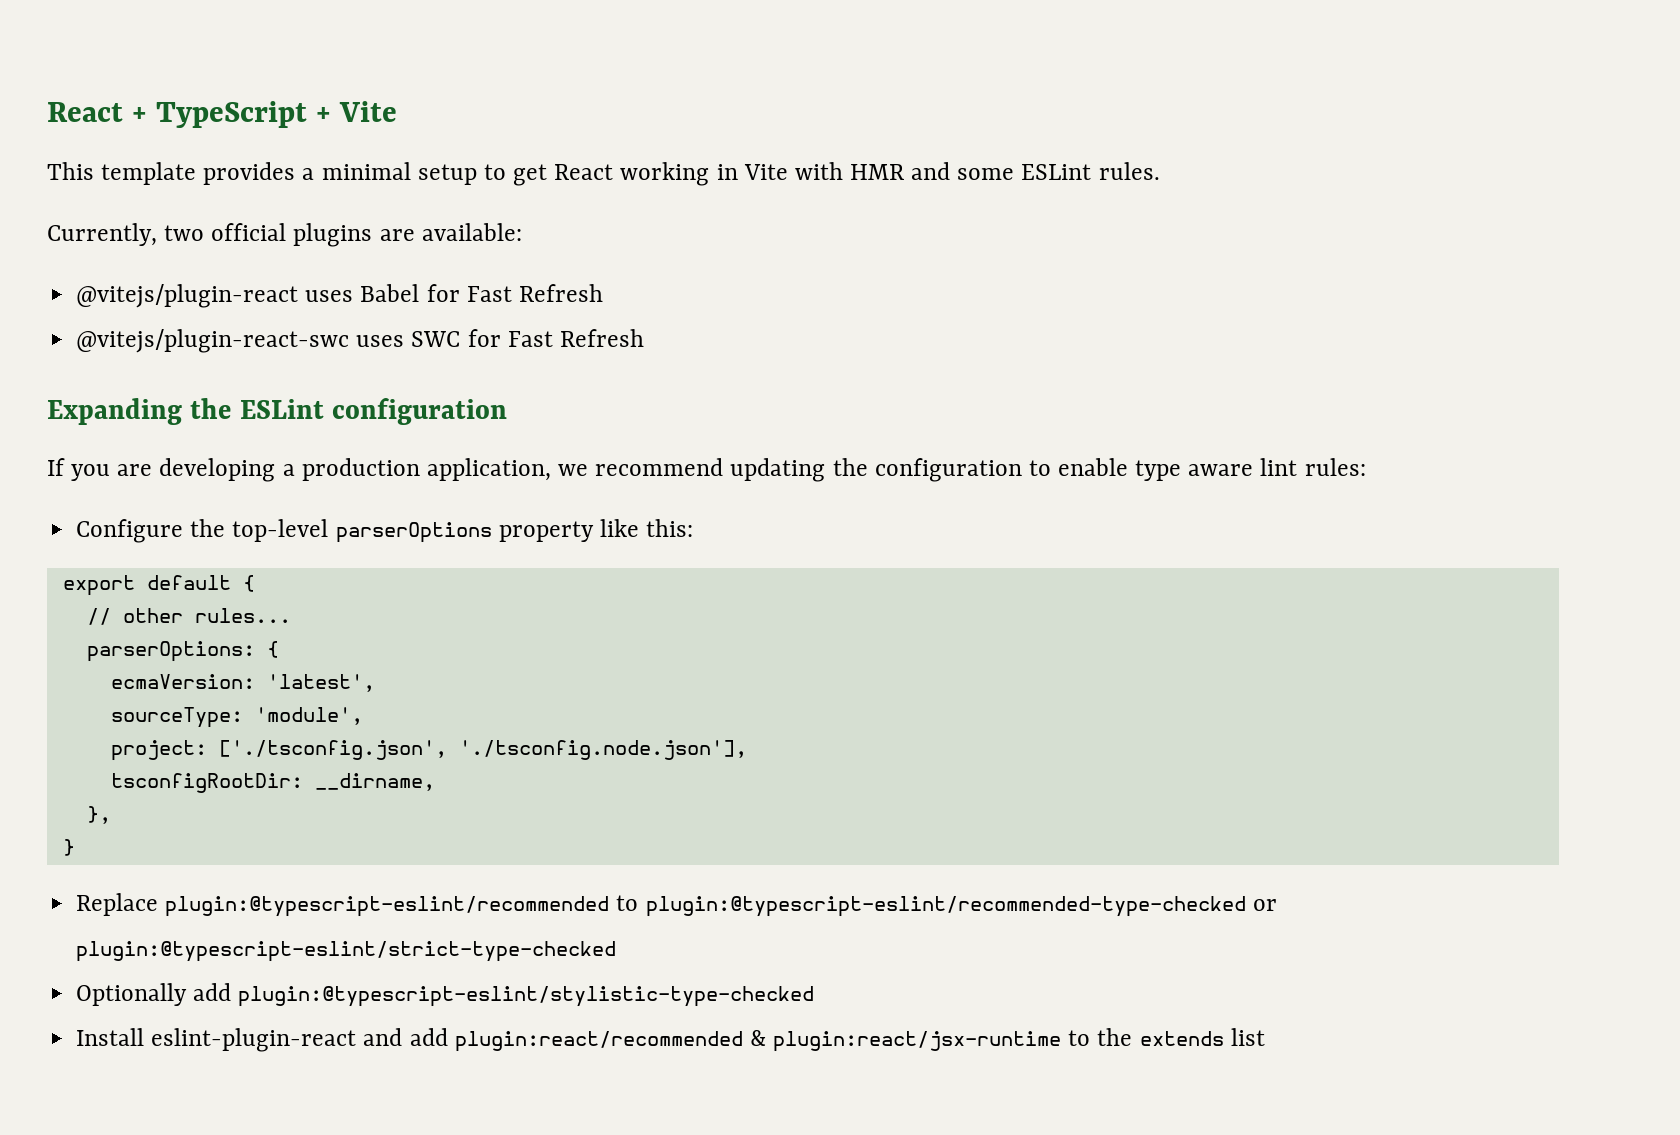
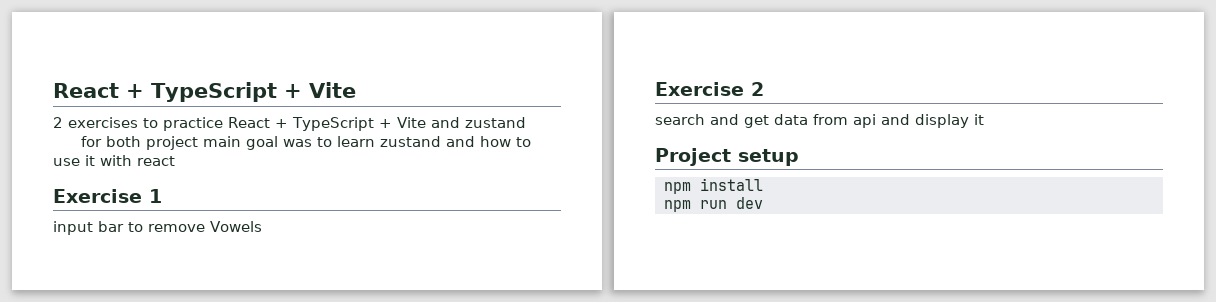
[47,162,1160,186] [47,223,522,247] [76,284,603,308] [76,329,644,353] [47,398,508,425] [47,458,1366,482] [76,519,694,543] [62,575,255,596] [86,608,291,625] [86,641,279,662] [110,674,375,692] [110,707,363,728] [110,740,747,761] [110,773,435,793] [86,806,111,824] [62,839,75,856] [76,893,1277,917] [76,941,617,962] [76,983,815,1007] [76,1028,1265,1052] This template provides a minimal setup to get React working in Vite with HMR and some ESLint rules. // Currently, two official plugins are available: // @vitejs/plugin-react uses Babel for Fast Refresh // @vitejs/plugin-react-swc uses SWC for Fast Refresh // Expanding the ESLint configuration // If you are developing a production application, we recommend updating the configuration to enable type aware lint rules: // Configure the top-level parserOptions property like this: // export default { // // other rules... // parserOptions: { // ecmaVersion: 'latest', // sourceType: 'module', // project: ['./tsconfig.json', './tsconfig.node.json'], // tsconfigRootDir: __dirname, // }, // } // Replace plugin:@typescript-eslint/recommended to plugin:@typescript-eslint/recommended-type-checked or plugin:@typescript-eslint/strict-type-checked // Optionally add plugin:@typescript-eslint/stylistic-type-checked // Install eslint-plugin-react and add plugin:react/recommended & plugin:react/jsx-runtime to the extends list -> [53,117,526,131] [81,136,532,150] [53,155,175,166] [53,189,162,203] [53,221,262,235] [655,82,764,96] [655,114,984,128] [655,148,799,166] [664,178,763,194] [664,197,763,212] 2 exercises to practice React + TypeScript + Vite and zustand // for both project main goal was to learn zustand and how to use it with react // Exercise 1 // input bar to remove Vowels // Exercise 2 // search and get data from api and display it // Project setup // npm install // npm run dev

